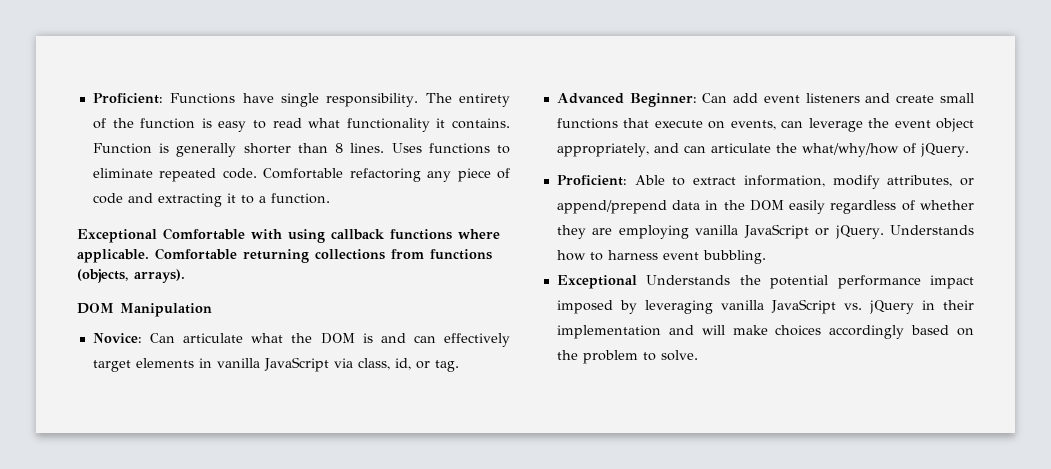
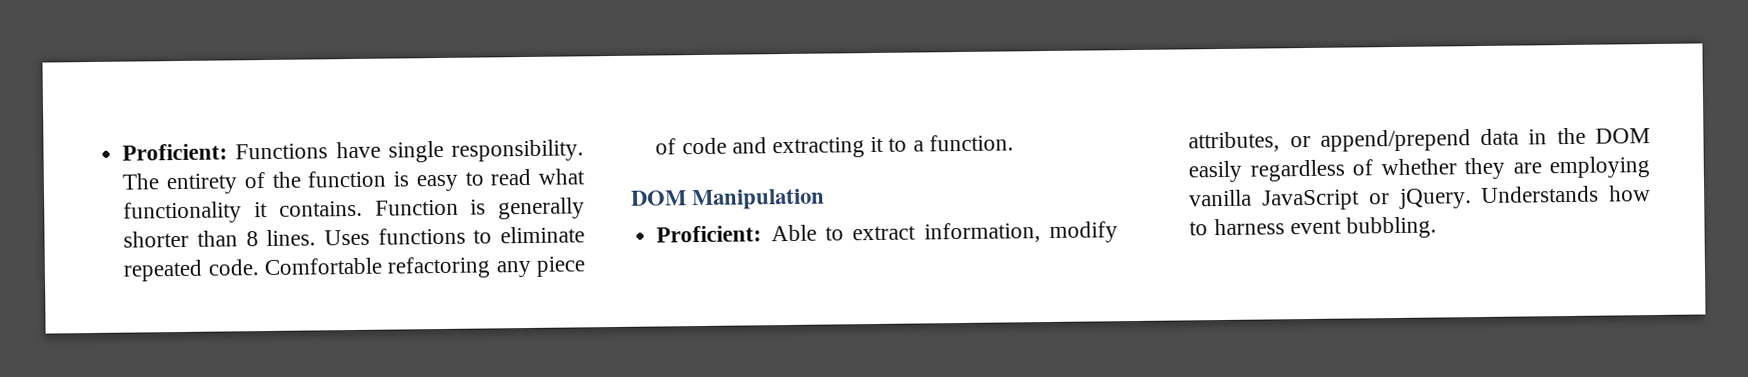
[77,228,500,243] [77,248,492,263] [77,269,185,283] [77,303,212,317] [92,333,511,347] [92,357,459,372] [556,93,975,107] [556,118,974,132] [556,143,969,157] Exceptional Comfortable with using callback functions where applicable. Comfortable returning collections from functions (objects, arrays). // DOM Manipulation // Novice: Can articulate what the DOM is and can effectively target elements in vanilla JavaScript via class, id, or tag. // Advanced Beginner: Can add event listeners and create small functions that execute on events, can leverage the event object appropriately, and can articulate the what/why/how of jQuery. -> [631,188,826,211] DOM Manipulation
[556,275,974,289] [556,299,975,314] [556,325,974,339] [556,350,698,364] // Exceptional Understands the potential performance impact imposed by leveraging vanilla JavaScript vs. jQuery in their implementation and will make choices accordingly based on the problem to solve. -> (1437, 227) none

